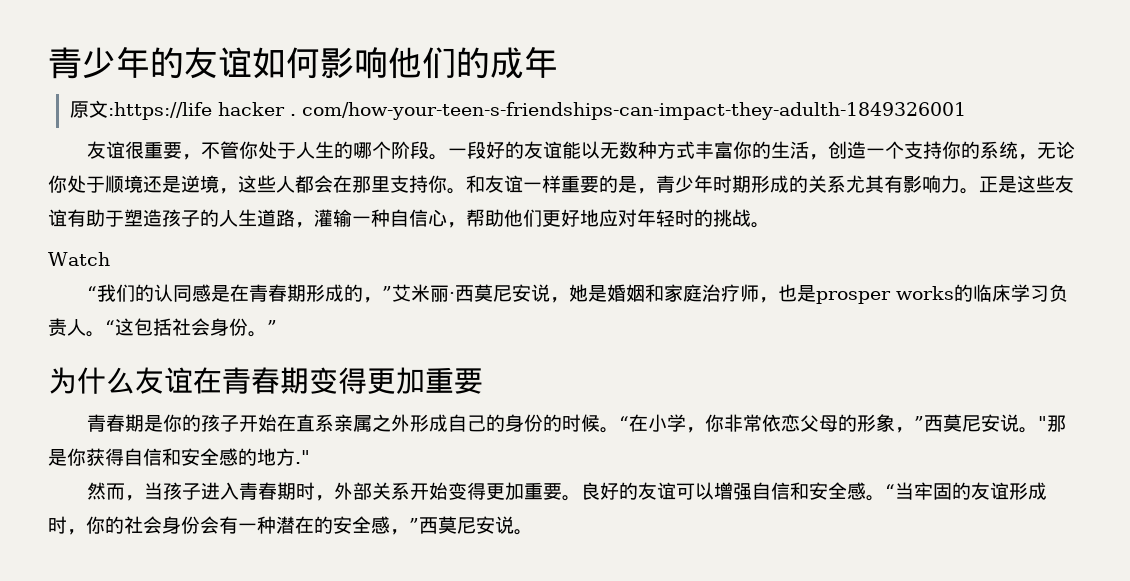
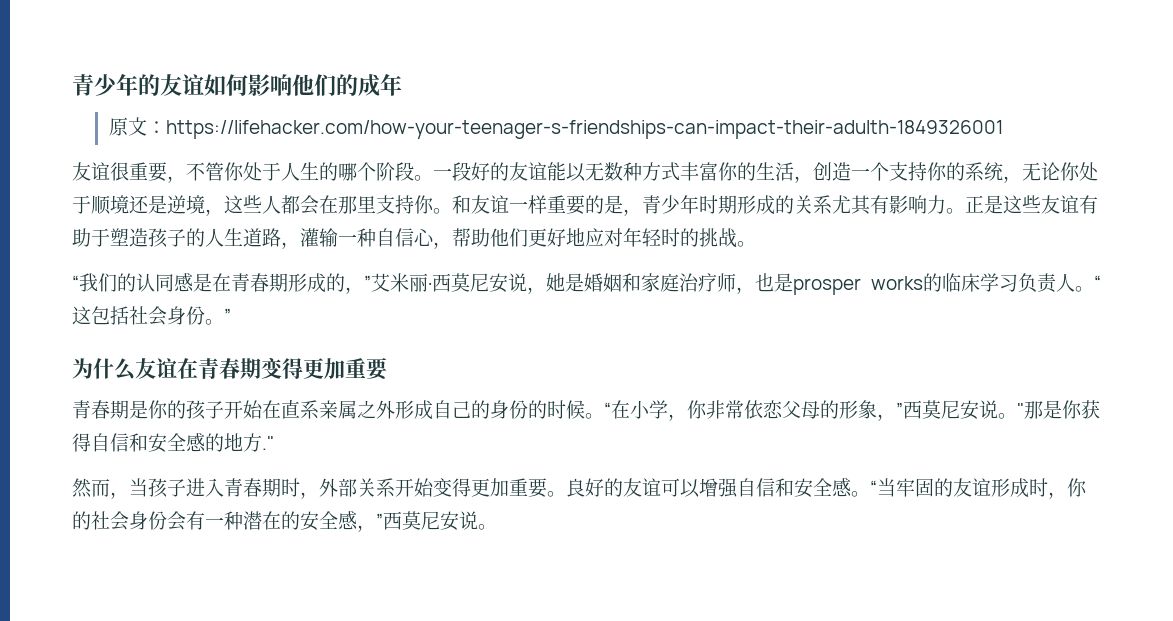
[107,102,966,120] :https://life hacker . com/how-your-teen-s-friendships-can-impact-they-adulth-1849326001 -> [146,120,1003,139] ：https://lifehacker.com/how-your-teenager-s-friendships-can-impact-their-adulth-1849326001
[48,252,110,266] // Watch -> (756, 244) none

